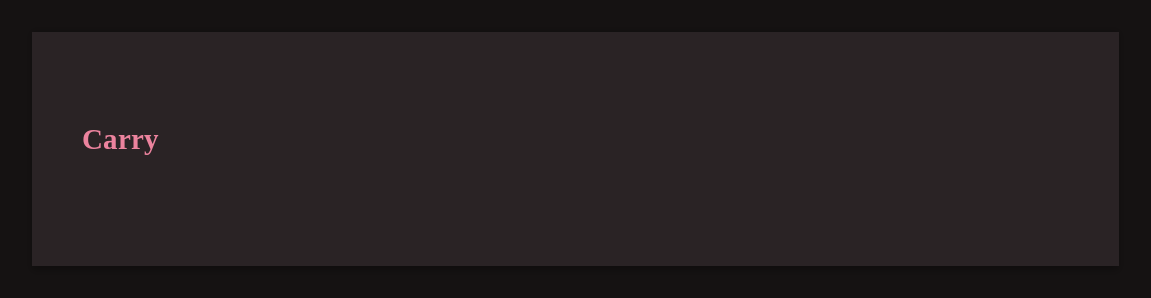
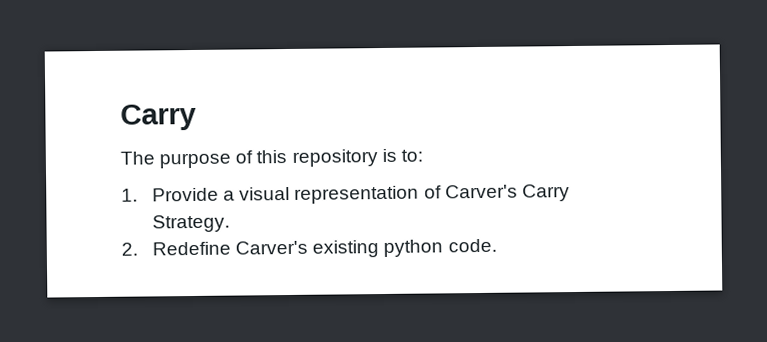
[82,130,159,155] Carry -> [120,103,197,131] [120,148,423,169] [121,184,570,204] [151,214,230,233] [121,238,497,258] Carry // The purpose of this repository is to: // 1. Provide a visual representation of Carver's Carry Strategy. // 2. Redefine Carver's existing python code.

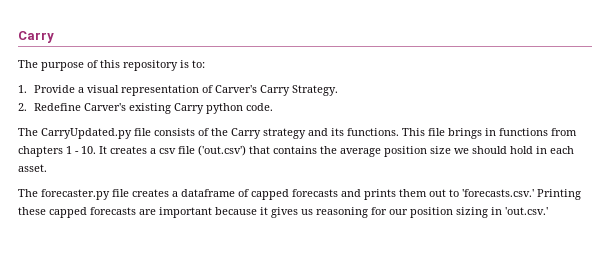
(380, 249) none -> [173,103,204,114] Carry
(497, 245) none -> [18,128,577,139] [18,145,574,157] [18,164,47,172] [18,189,581,200] [18,207,548,218] // The CarryUpdated.py file consists of the Carry strategy and its functions. This file brings in functions from chapters 1 - 10. It creates a csv file ('out.csv') that contains the average position size we should hold in each asset. // The forecaster.py file creates a dataframe of capped forecasts and prints them out to 'forecasts.csv.' Printing these capped forecasts are important because it gives us reasoning for our position sizing in 'out.csv.'

